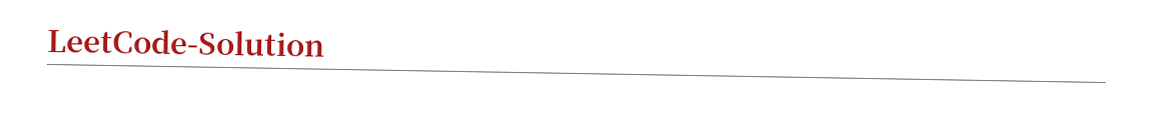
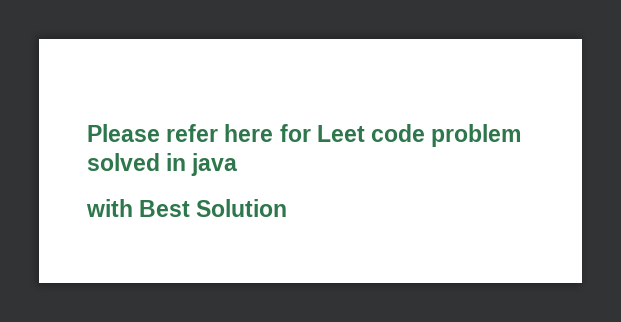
[47,26,325,57] LeetCode-Solution -> [87,124,522,147] [87,153,238,176] [86,199,288,217] Please refer here for Leet code problem solved in java // with Best Solution

